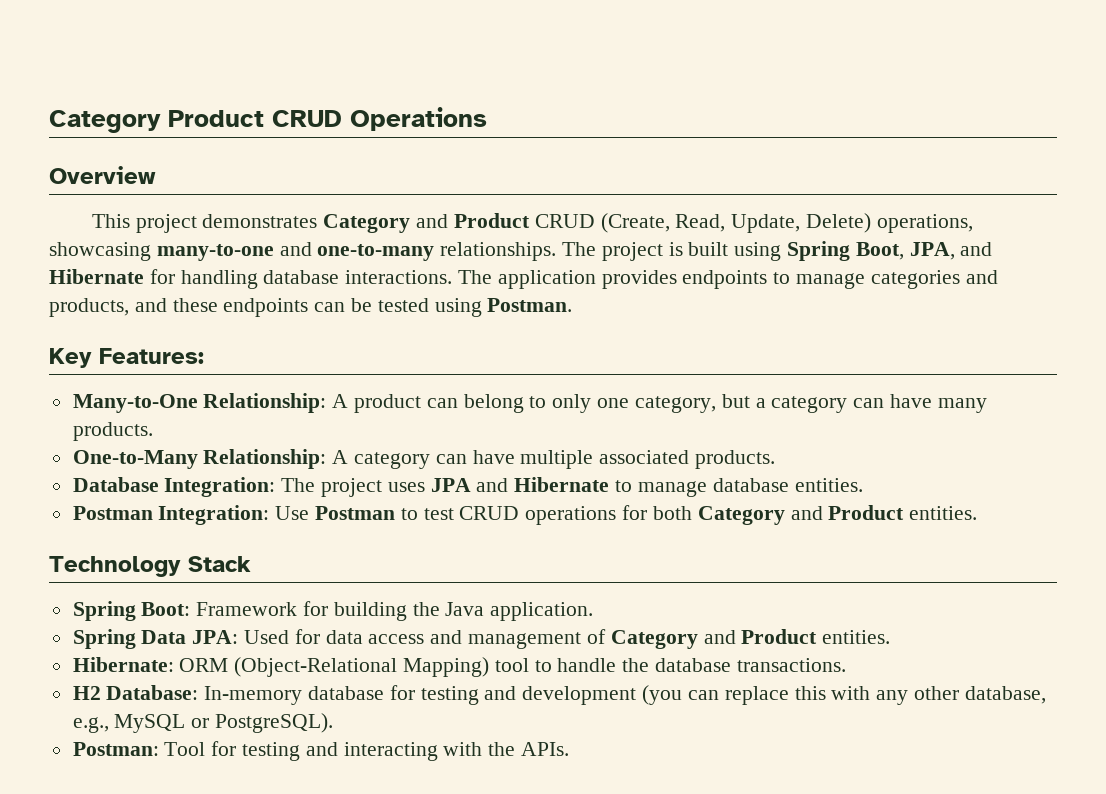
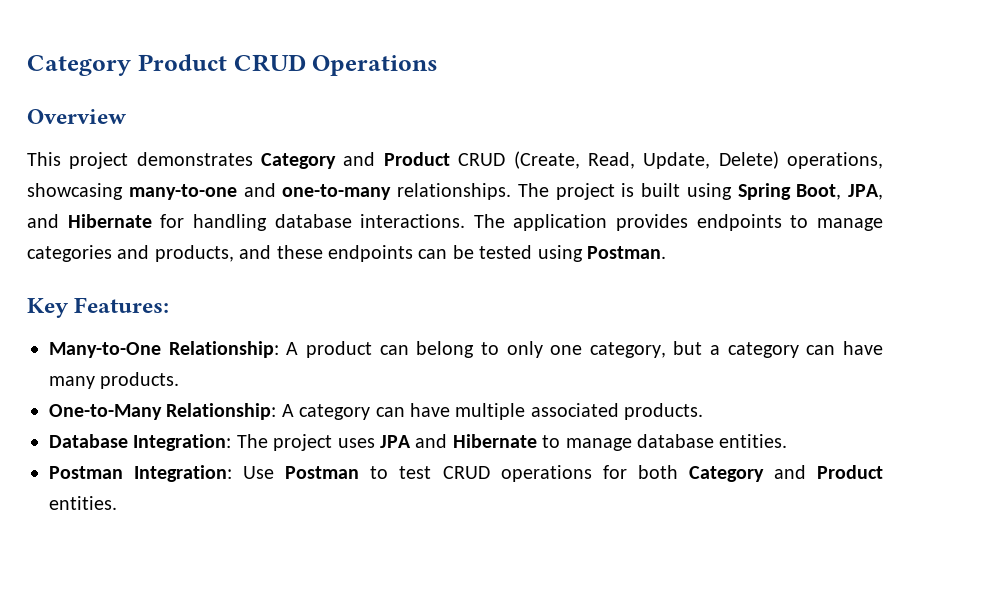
[49,556,251,577] [72,601,594,621] [72,629,891,649] [72,657,846,677] [72,685,1046,705] [72,713,334,733] [72,741,570,761] // Technology Stack // Spring Boot: Framework for building the Java application. // Spring Data JPA: Used for data access and management of Category and Product entities. // Hibernate: ORM (Object-Relational Mapping) tool to handle the database transactions. // H2 Database: In-memory database for testing and development (you can replace this with any other database, e.g., MySQL or PostgreSQL). // Postman: Tool for testing and interacting with the APIs. -> (117, 503) none

